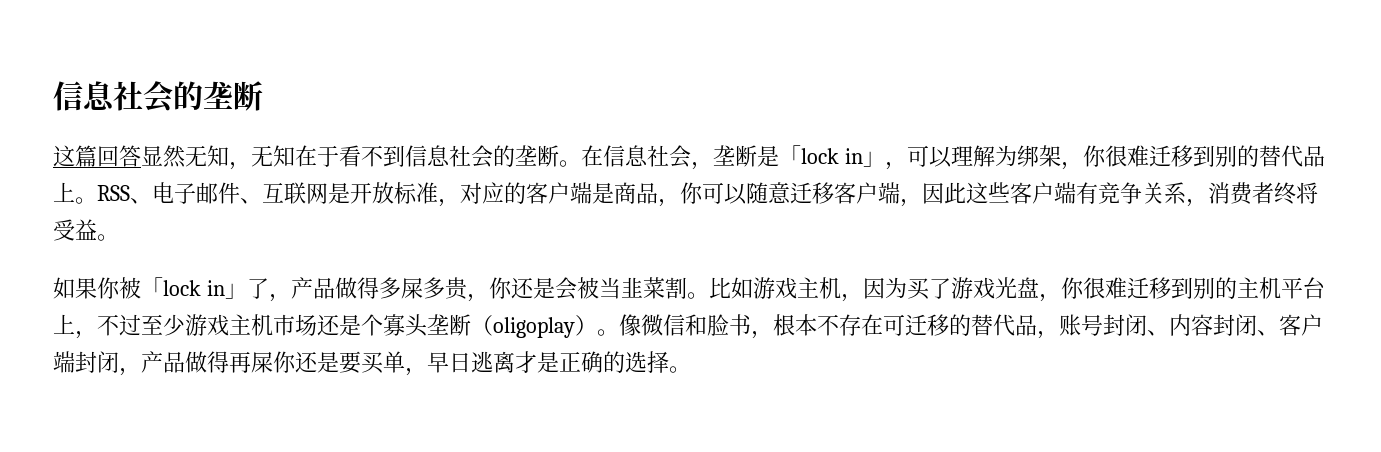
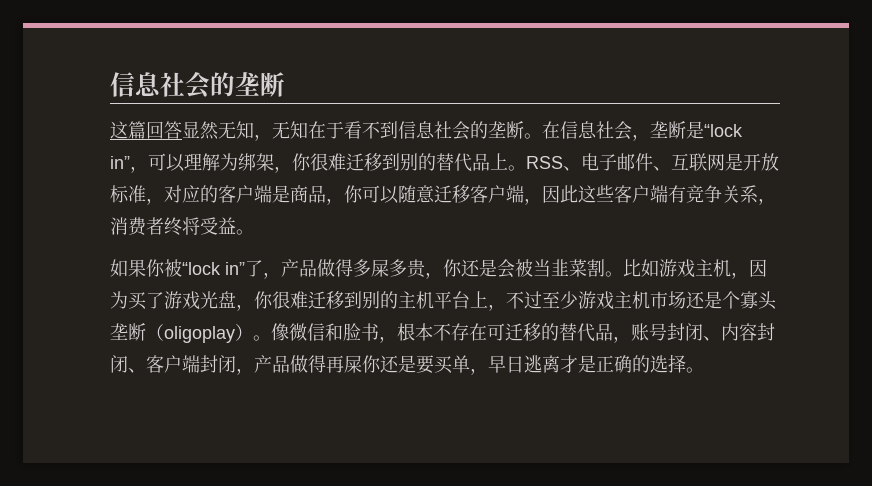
[779,145,885,167] 「lock in」 -> [704,124,743,137] [110,156,130,169] “lock in”
[141,277,247,299] 「lock in」 -> [182,262,245,275] “lock in”

